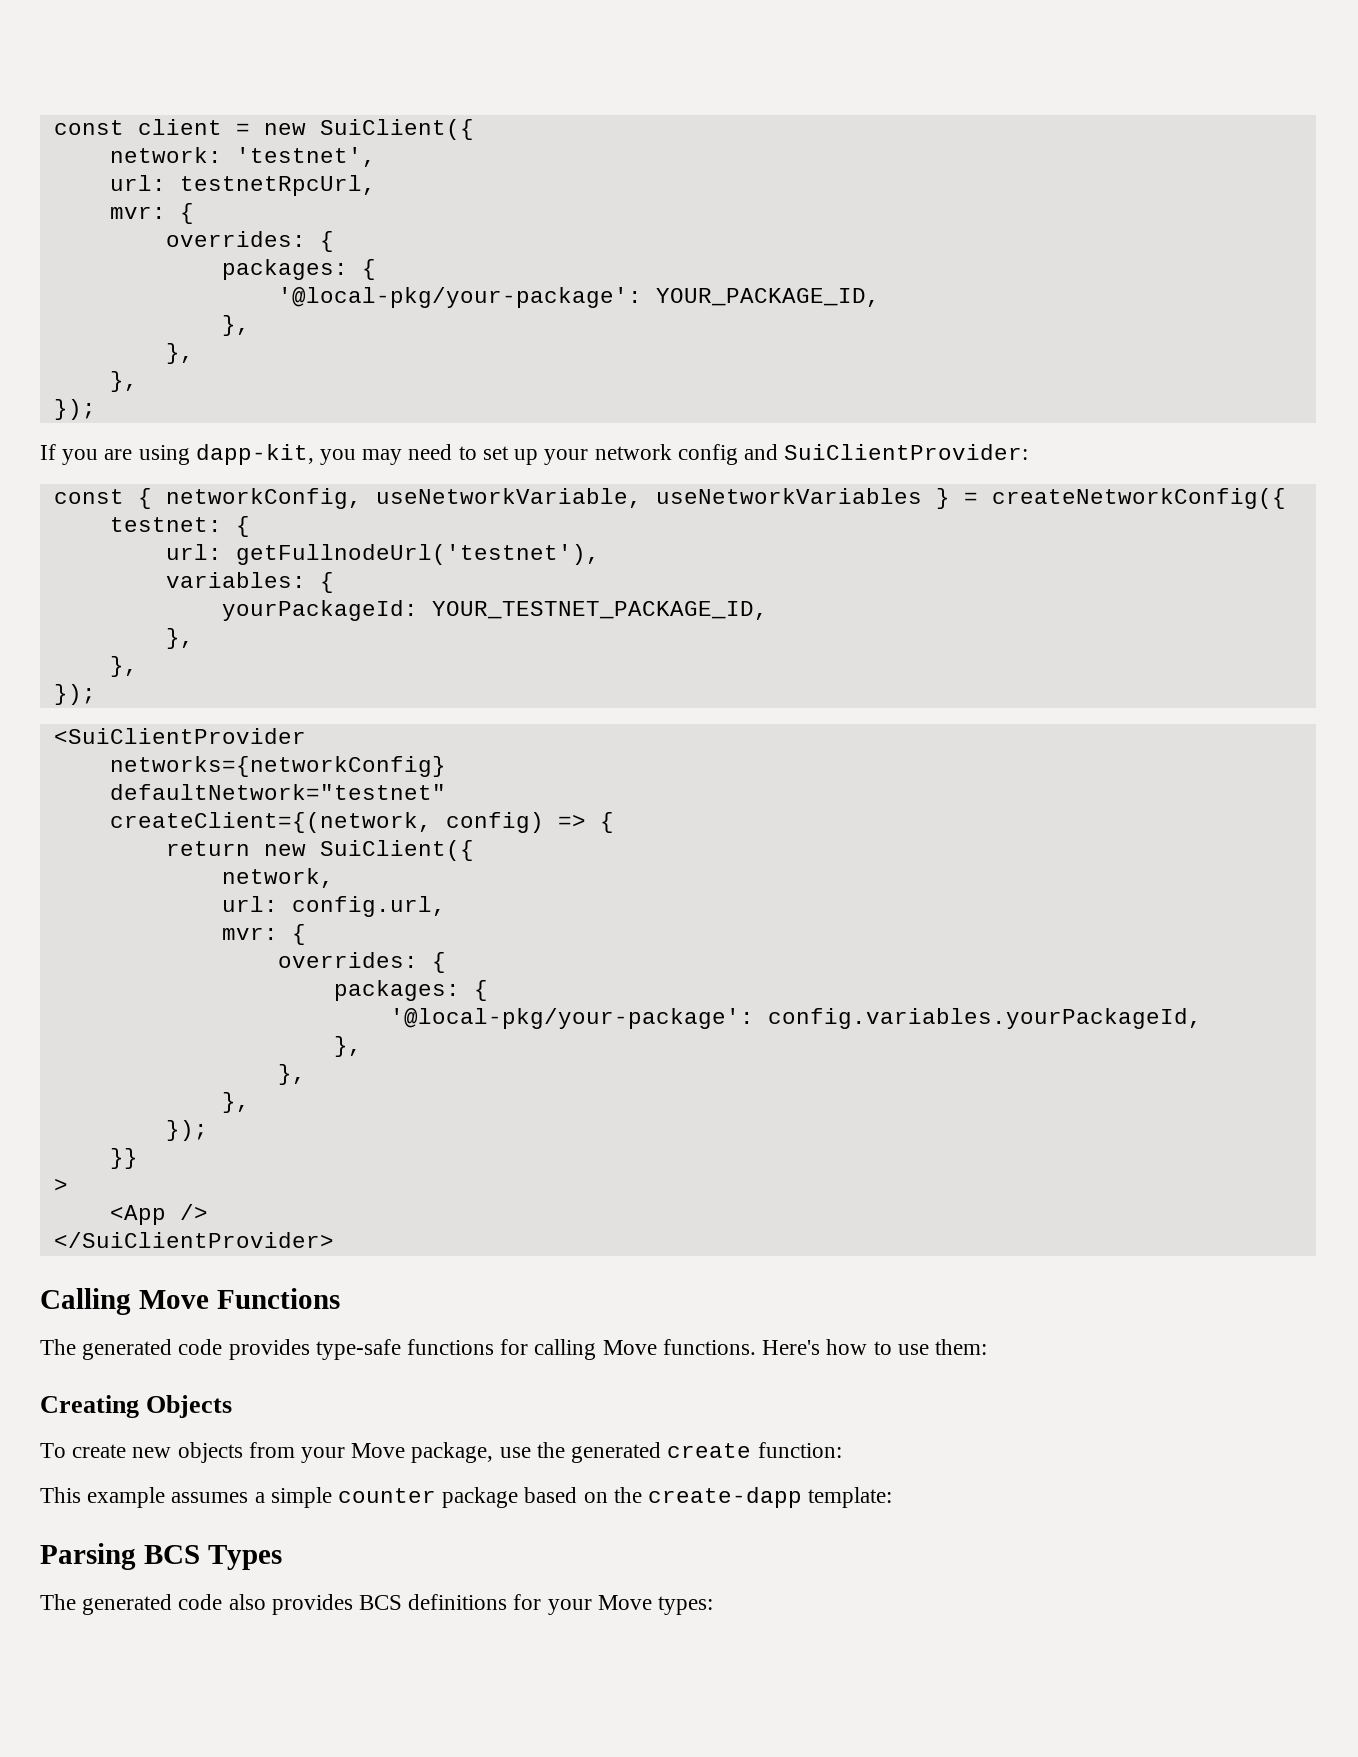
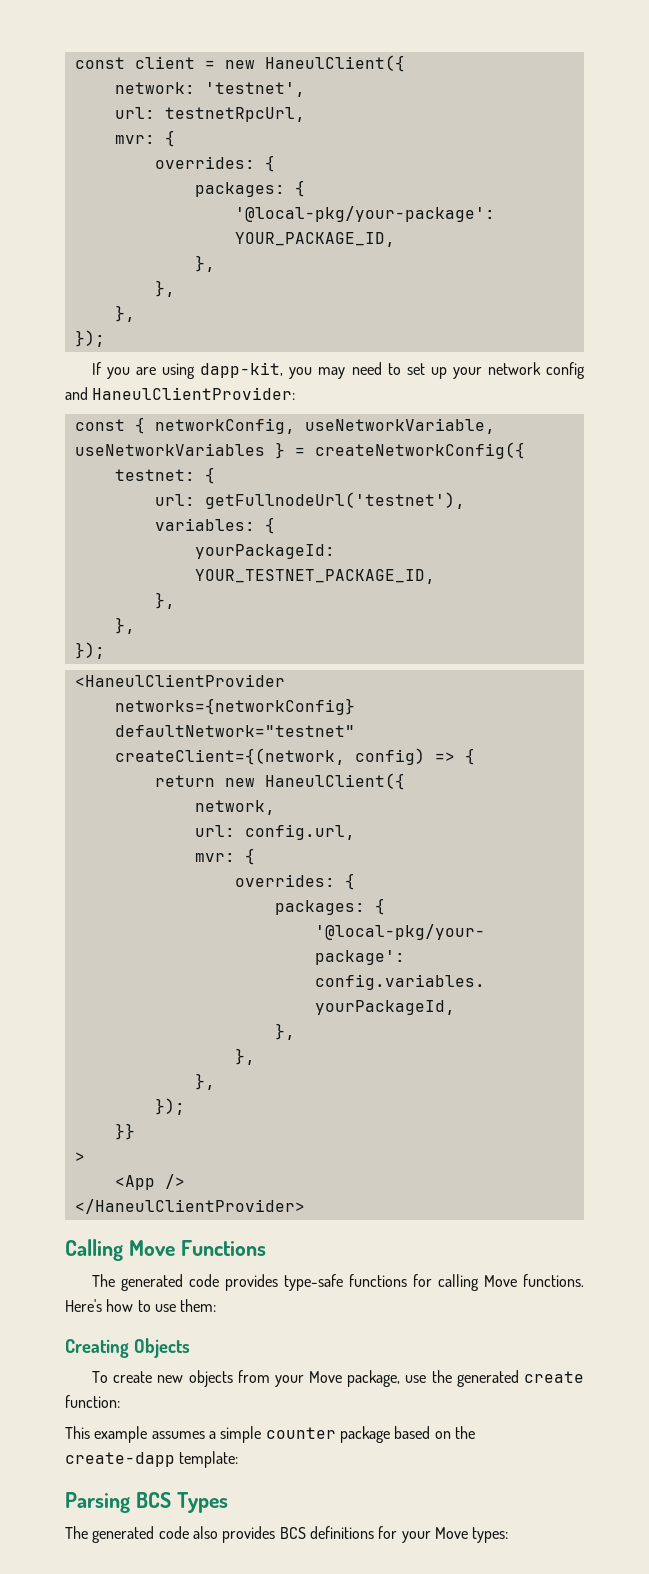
[319,119,474,140] SuiClient({ -> [264,55,405,72] HaneulClient({
[784,444,1029,460] SuiClientProvider: -> [92,387,296,400] HaneulClientProvider:
[53,728,306,744] <SuiClientProvider -> [74,674,285,687] <HaneulClientProvider
[319,840,474,861] SuiClient({ -> [264,773,405,790] HaneulClient({
[53,1232,334,1248] </SuiClientProvider> -> [74,1199,305,1214] </HaneulClientProvider>

